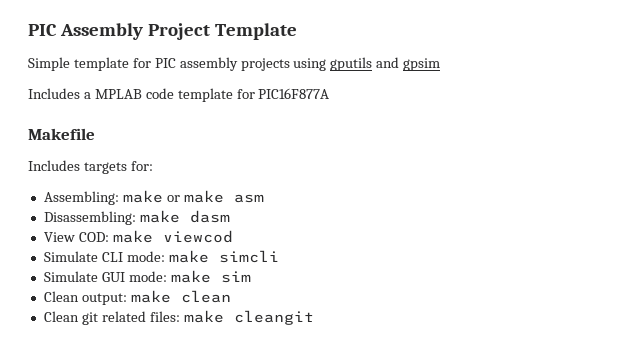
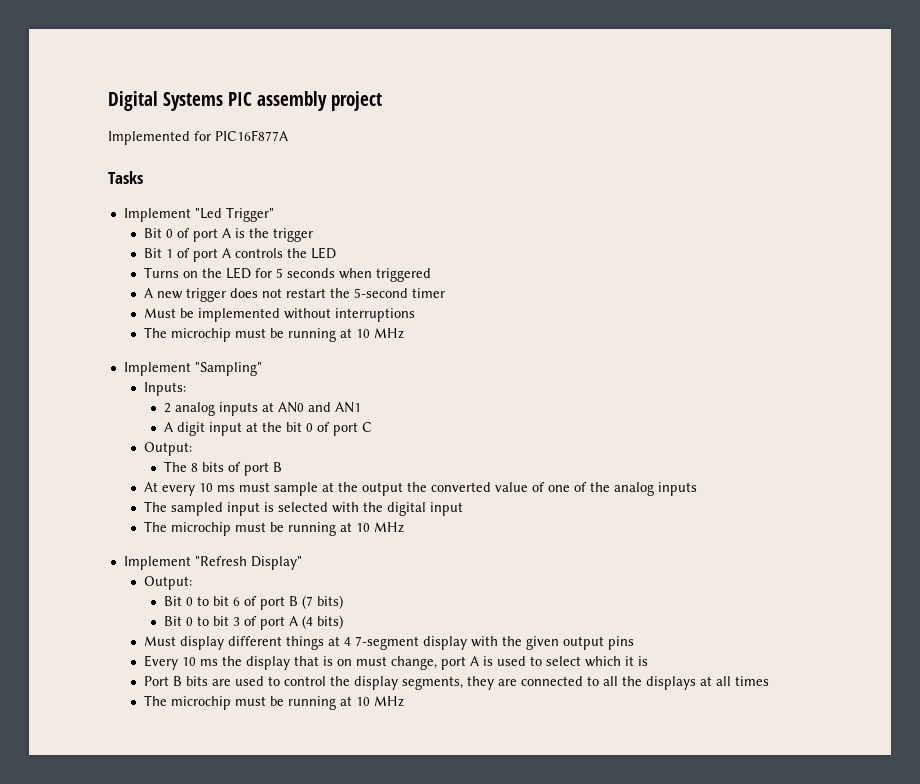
[28,23,297,40] [28,57,441,71] [28,88,330,102] [28,128,95,140] [28,160,153,174] [43,190,264,205] [43,210,230,225] [43,230,233,243] [43,250,279,263] [43,270,251,283] [43,290,231,305] [43,310,314,325] PIC Assembly Project Template // Simple template for PIC assembly projects using gputils and gpsim // Includes a MPLAB code template for PIC16F877A // Makefile // Includes targets for: // Assembling: make or make asm // Disassembling: make dasm // View COD: make viewcod // Simulate CLI mode: make simcli // Simulate GUI mode: make sim // Clean output: make clean // Clean git related files: make cleangit -> [108,91,382,111] [108,130,288,145] [108,171,143,184] [123,207,274,222] [143,228,313,242] [143,247,336,262] [143,267,431,282] [143,288,445,302] [143,308,415,322] [143,327,404,342] [123,362,262,376] [143,382,186,396] [163,402,361,416] [163,422,372,436] [143,442,192,456] [163,461,282,476] [143,482,697,496] [143,501,463,516] [143,521,404,536] [123,556,302,570] [143,576,192,590] [163,595,343,610] [163,615,343,630] [143,636,634,650] [143,655,648,670] [143,676,769,690] [143,695,404,710] Digital Systems PIC assembly project // Implemented for PIC16F877A // Tasks // Implement "Led Trigger" // Bit 0 of port A is the trigger // Bit 1 of port A controls the LED // Turns on the LED for 5 seconds when triggered // A new trigger does not restart the 5-second timer // Must be implemented without interruptions // The microchip must be running at 10 MHz // Implement "Sampling" // Inputs: // 2 analog inputs at AN0 and AN1 // A digit input at the bit 0 of port C // Output: // The 8 bits of port B // At every 10 ms must sample at the output the converted value of one of the analog inputs // The sampled input is selected with the digital input // The microchip must be running at 10 MHz // Implement "Refresh Display" // Output: // Bit 0 to bit 6 of port B (7 bits) // Bit 0 to bit 3 of port A (4 bits) // Must display different things at 4 7-segment display with the given output pins // Every 10 ms the display that is on must change, port A is used to select which it is // Port B bits are used to control the display segments, they are connected to all the displays at all times // The microchip must be running at 10 MHz

